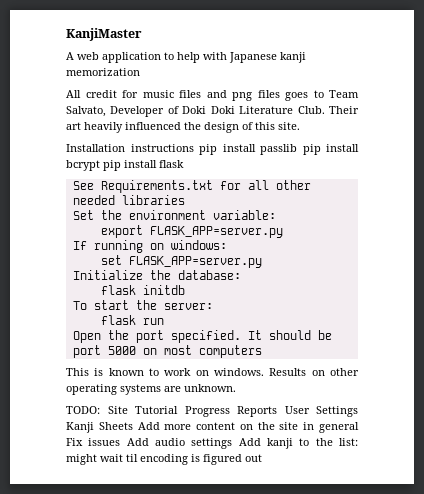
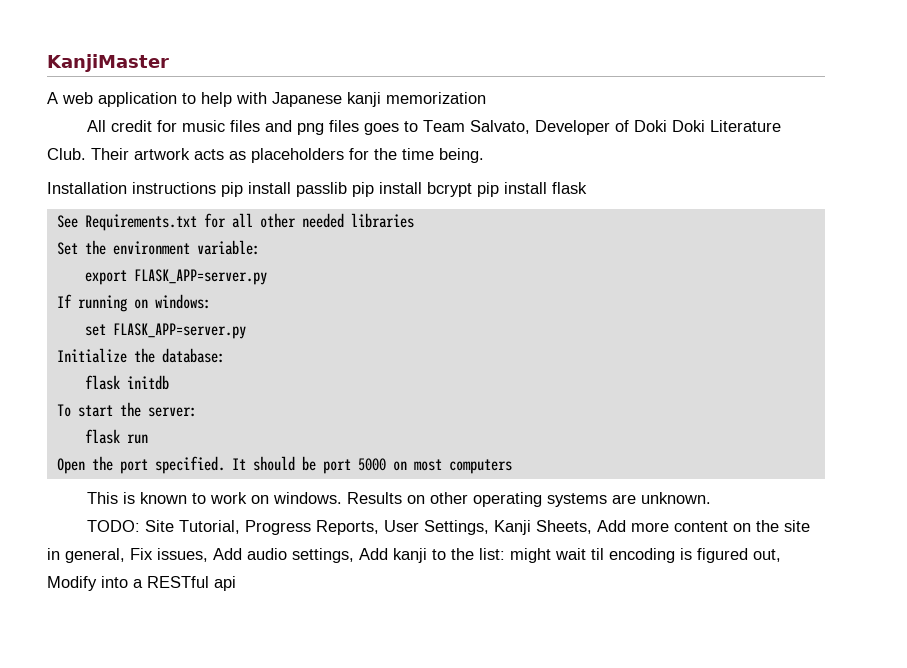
[66,122,300,133] art heavily influenced the design of this site. -> [134,148,484,163] artwork acts as placeholders for the time being.
[135,406,358,417] [66,422,133,433] Tutorial Progress Reports User Settings Kanji Sheets -> [179,520,593,535] Tutorial, Progress Reports, User Settings, Kanji Sheets,
[318,422,359,433] [66,438,121,446] general Fix issues -> [65,548,208,563] general, Fix issues,
[191,438,233,449] settings -> [292,548,354,563] settings,
[245,454,262,462] out -> [753,549,781,562] [47,576,236,591] out, Modify into a RESTful api

